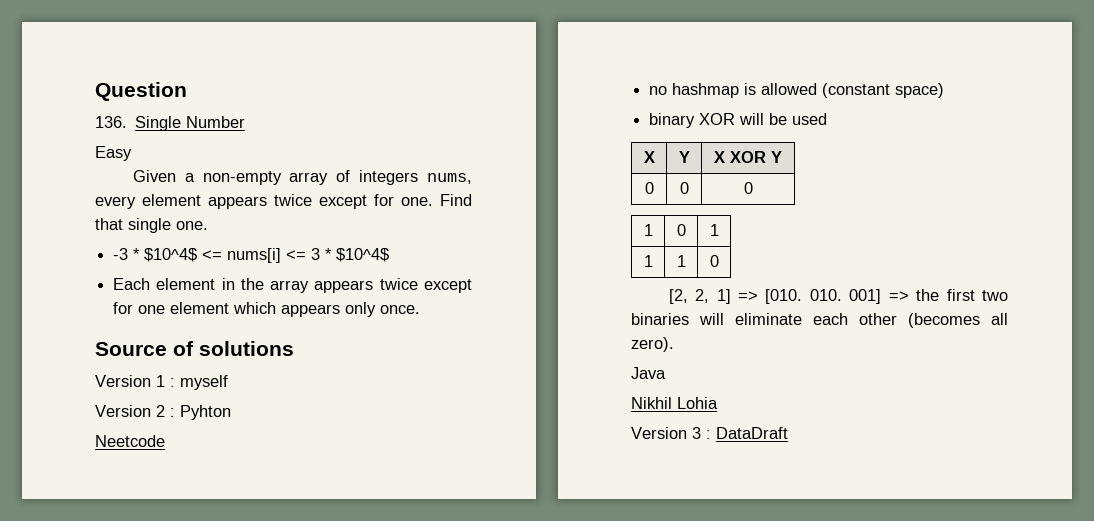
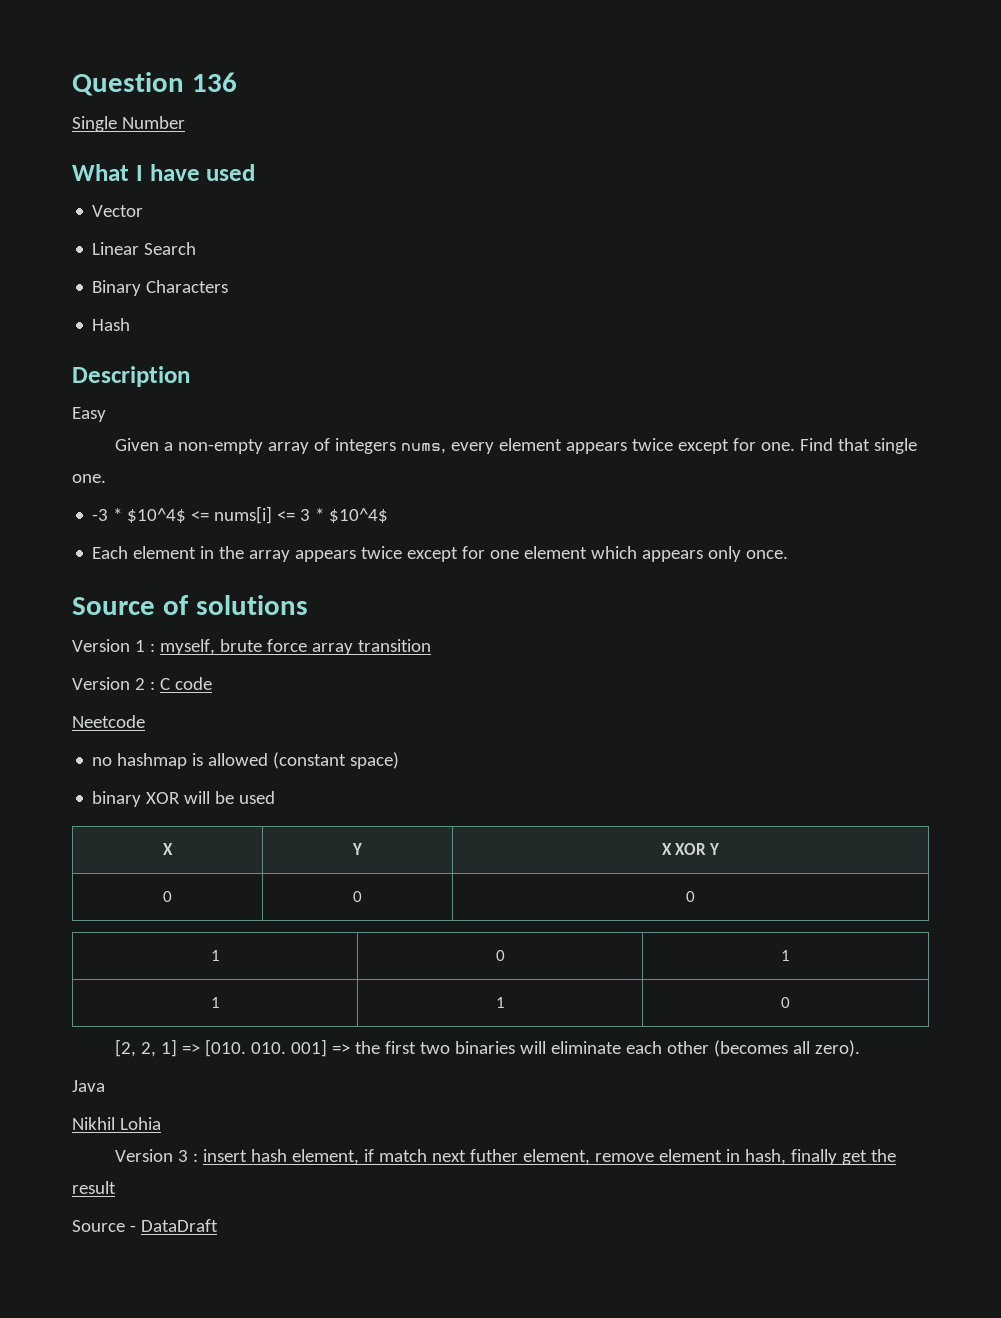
[95,116,127,128] // 136. -> [191,72,237,92] 136 //
(246, 122) none -> [72,164,256,181] [92,205,144,217] [92,242,197,255] [92,280,229,296] [92,318,131,331] [72,366,190,387] // What I have used // Vector // Linear Search // Binary Characters // Hash // Description
[180,375,228,390] myself -> [159,639,431,655] myself, brute force array transition
[180,405,231,420] Pyhton -> [159,677,212,690] C code
(711, 434) none -> [203,1149,897,1165] [72,1181,116,1194] [72,1220,136,1232] insert hash element, if match next futher element, remove element in hash, finally get the result // Source -

